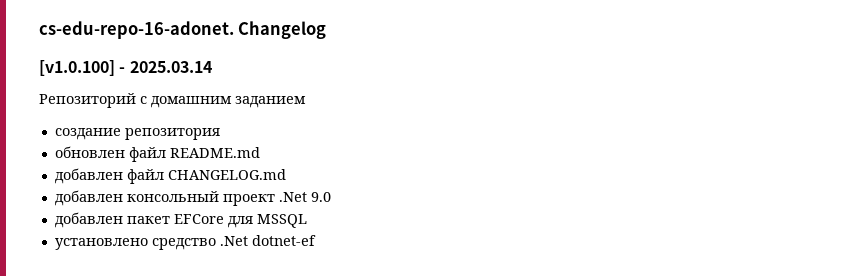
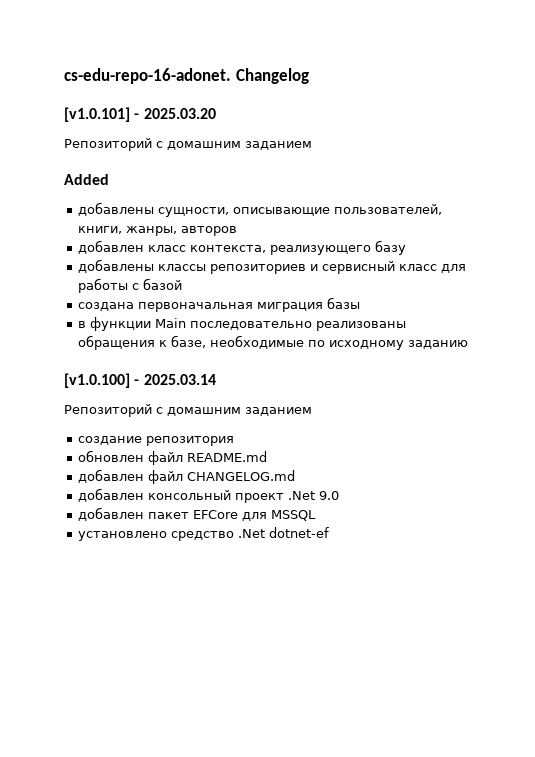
(327, 30) none -> [64,107,216,122] [64,138,312,151] [64,174,109,185] [78,202,443,217] [78,226,238,236] [78,240,407,255] [78,259,467,274] [78,278,183,293] [78,297,361,312] [78,317,407,331] [78,335,469,350] // [v1.0.101] - 2025.03.20 // Репозиторий с домашним заданием // Added // добавлены сущности, описывающие пользователей, книги, жанры, авторов // добавлен класс контекста, реализующего базу // добавлены классы репозиториев и сервисный класс для работы с базой // создана первоначальная миграция базы // в функции Main последовательно реализованы обращения к базе, необходимые по исходному заданию

